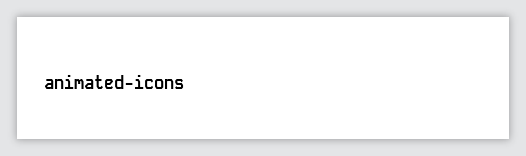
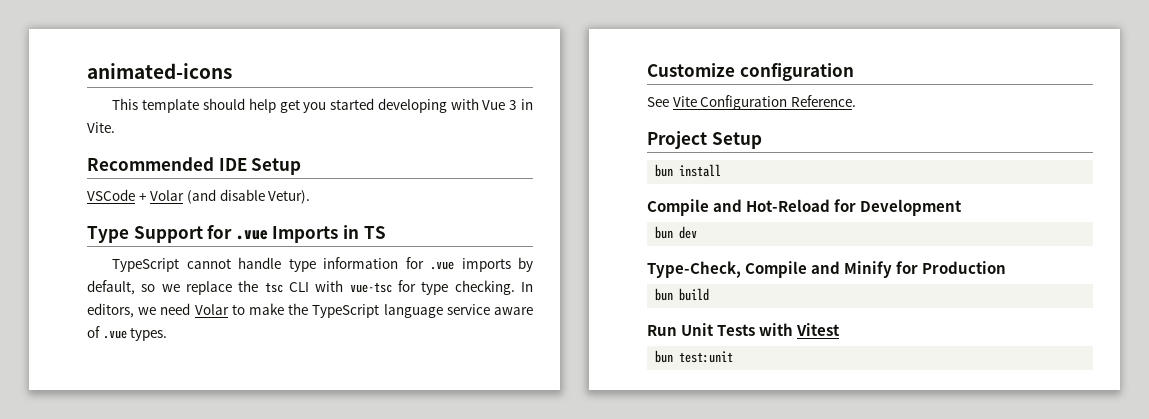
(184, 81) none -> [112,98,533,113] [87,122,115,133] [87,157,302,175] [87,189,311,204] [87,225,386,243] [112,257,533,272] [87,280,533,295] [87,303,533,318] [87,326,168,341] [647,63,854,81] [647,95,856,110] [647,131,762,149] [655,164,722,177] [647,199,963,216] [655,226,698,239] [647,261,1007,278] [655,288,710,301] [647,323,841,336] [655,350,734,363] // This template should help get you started developing with Vue 3 in Vite. // Recommended IDE Setup // VSCode + Volar (and disable Vetur). // Type Support for .vue Imports in TS // TypeScript cannot handle type information for .vue imports by default, so we replace the tsc CLI with vue-tsc for type checking. In editors, we need Volar to make the TypeScript language service aware of .vue types. // Customize configuration // See Vite Configuration Reference. // Project Setup // bun install // Compile and Hot-Reload for Development // bun dev // Type-Check, Compile and Minify for Production // bun build // Run Unit Tests with Vitest // bun test:unit

